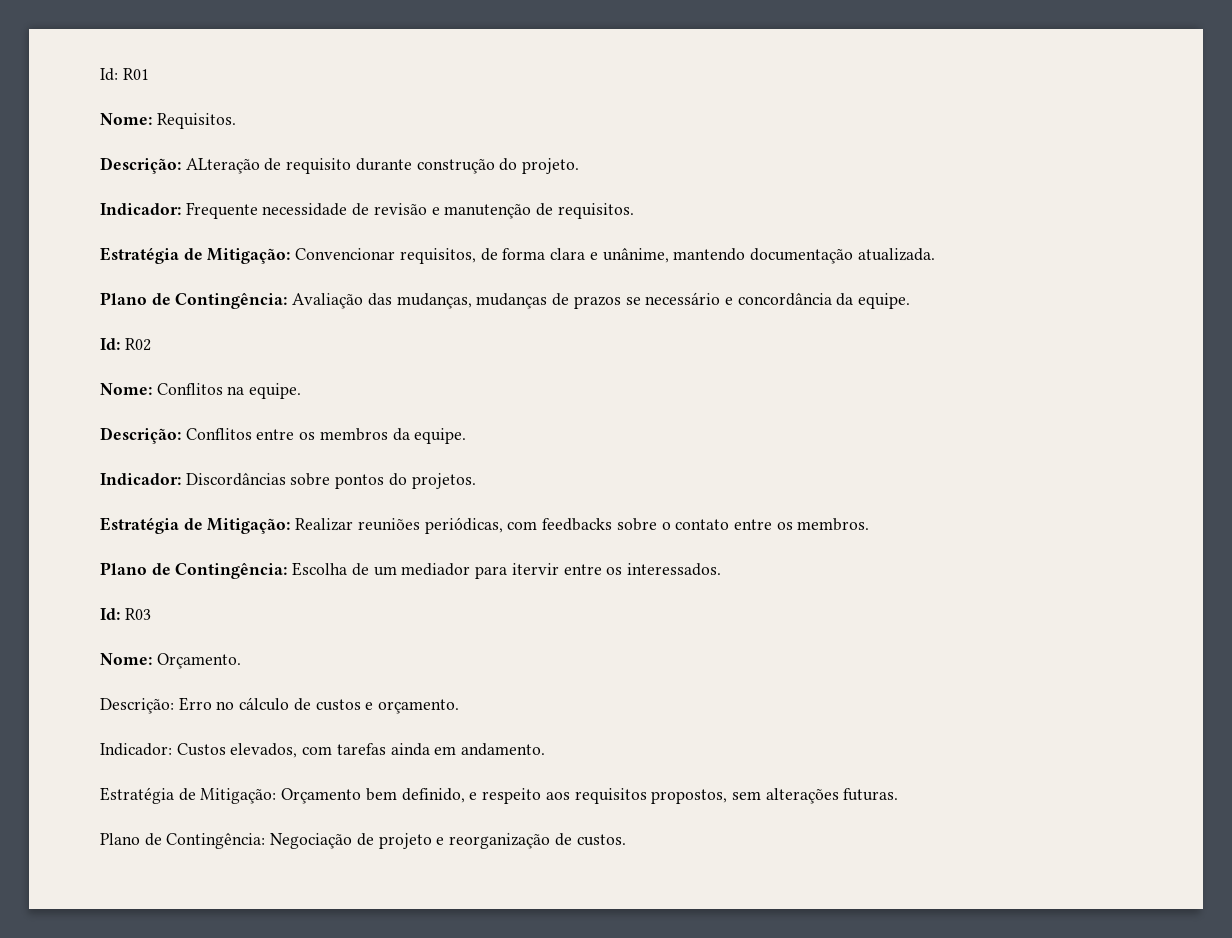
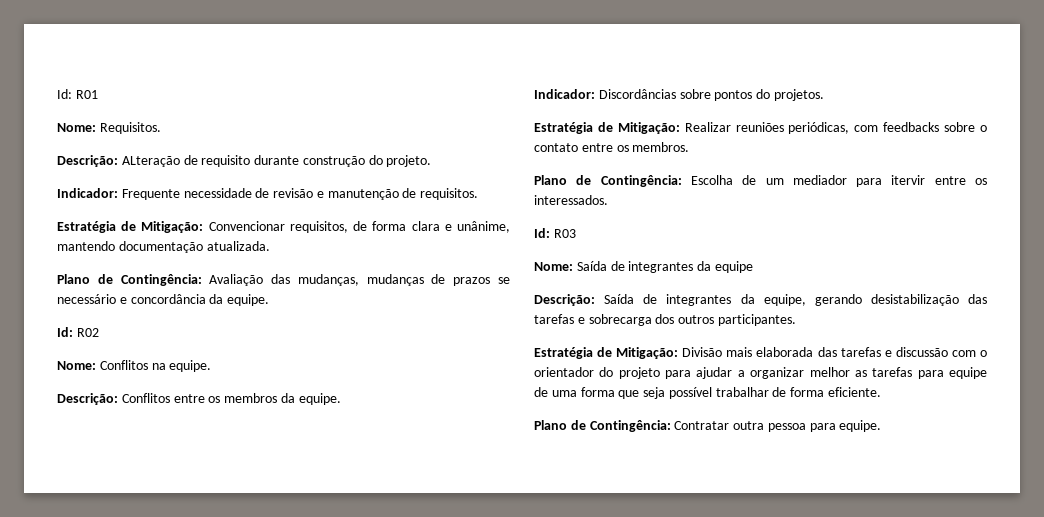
[156,653,241,669] [100,697,460,714] [100,743,546,758] [100,787,899,804] [100,833,626,849] Orçamento. // Descrição: Erro no cálculo de custos e orçamento. // Indicador: Custos elevados, com tarefas ainda em andamento. // Estratégia de Mitigação: Orçamento bem definido, e respeito aos requisitos propostos, sem alterações futuras. // Plano de Contingência: Negociação de projeto e reorganização de custos. -> [576,261,753,273] [534,294,987,306] [534,314,796,326] [534,347,987,359] [534,367,987,379] [534,387,882,399] [534,420,882,432] Saída de integrantes da equipe // Descrição: Saída de integrantes da equipe, gerando desistabilização das tarefas e sobrecarga dos outros participantes. // Estratégia de Mitigação: Divisão mais elaborada das tarefas e discussão com o orientador do projeto para ajudar a organizar melhor as tarefas para equipe de uma forma que seja possível trabalhar de forma eficiente. // Plano de Contingência: Contratar outra pessoa para equipe.

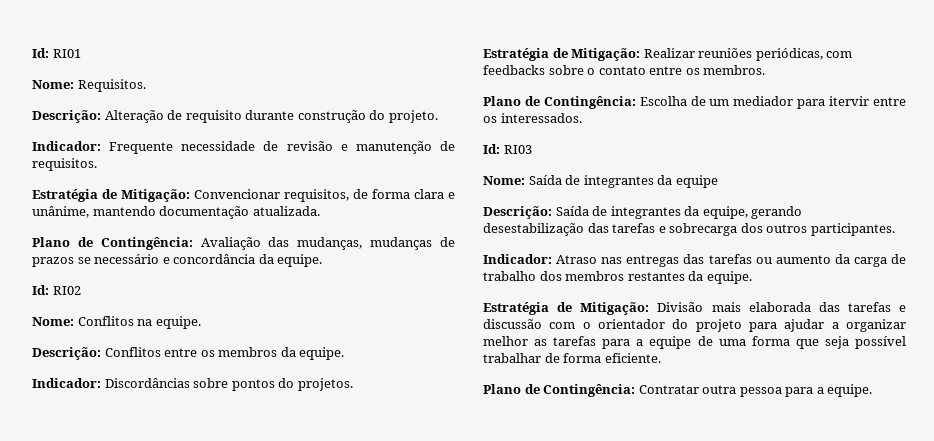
[57,89,98,99] Id: R01 -> [32,48,81,58] Id: RI01
[121,156,180,167] ALteração -> [104,110,164,123] Alteração
[76,328,99,337] R02 -> [52,286,81,295] RI02
[553,229,576,238] R03 -> [503,145,532,154] RI03
[870,294,959,306] desistabilização -> [483,223,584,236] desestabilização
(796, 320) none -> [483,254,907,267] [483,271,752,284] // Indicador: Atraso nas entregas das tarefas ou aumento da carga de trabalho dos membros restantes da equipe.
(944, 374) none -> [636,339,644,346] a
(836, 427) none -> [816,387,824,394] a

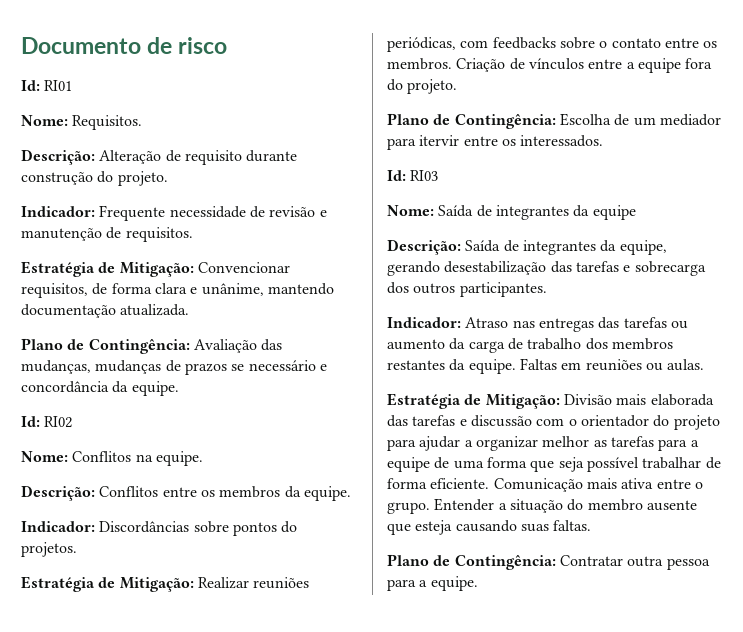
(32, 53) none -> [21,37,228,54] Documento de risco //
(766, 70) none -> [456,58,713,73] [387,79,458,94] Criação de vínculos entre a equipe fora do projeto.
(752, 277) none -> [519,358,705,371] Faltas em reuniões ou aulas.
(661, 358) none -> [493,478,703,492] [387,498,697,514] [387,520,592,535] Comunicação mais ativa entre o grupo. Entender a situação do membro ausente que esteja causando suas faltas.

